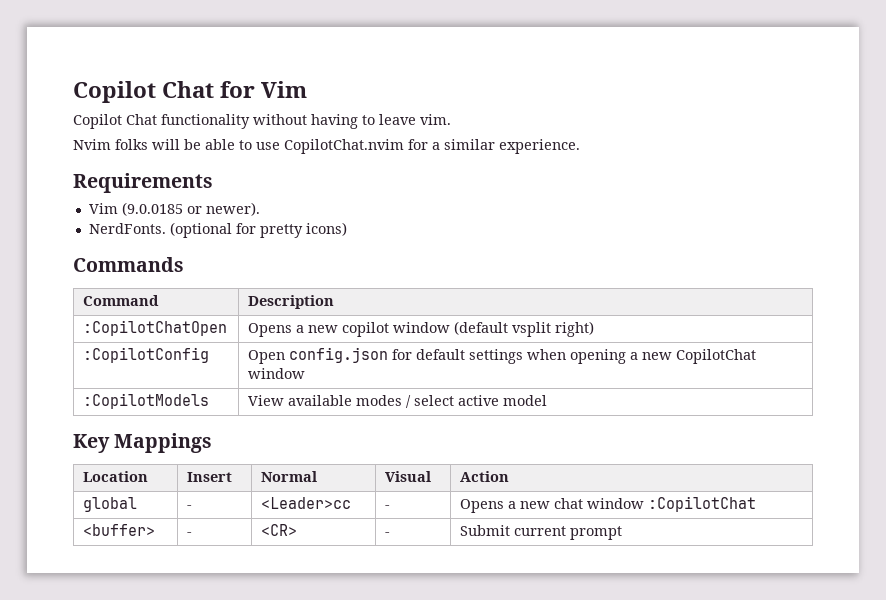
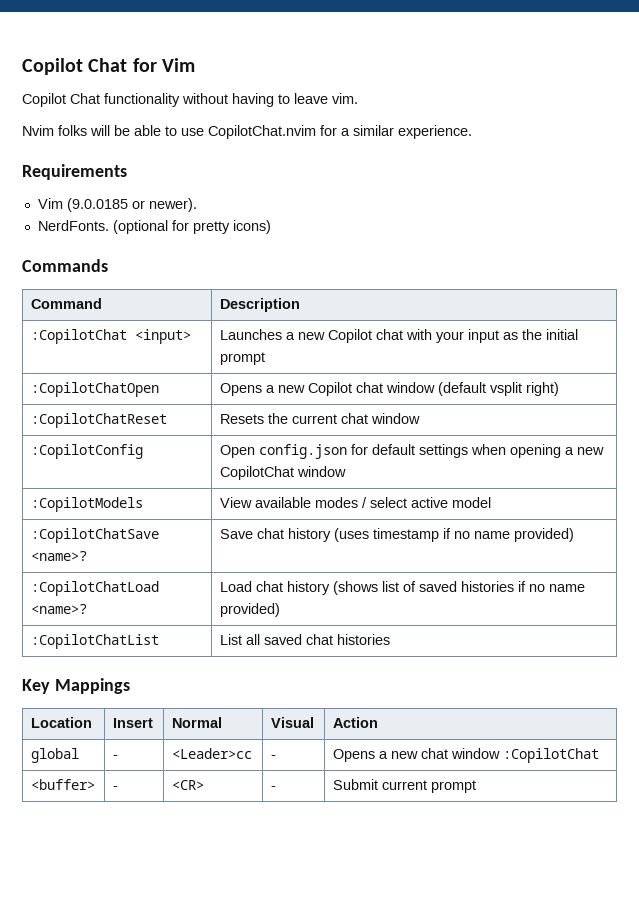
(335, 302) none -> [30,329,191,344] [219,329,578,343] [219,352,265,365] // :CopilotChat <input> | Launches a new Copilot chat with your input as the initial prompt
[342,322,390,337] copilot -> [307,382,383,396] Copilot chat
(595, 329) none -> [30,413,167,428] [219,413,420,424] // :CopilotChatReset | Resets the current chat window
(548, 400) none -> [30,528,159,543] [30,551,87,561] [219,528,574,542] [30,581,159,596] [30,604,87,614] [219,581,585,595] [219,603,280,617] [30,634,159,649] [219,634,390,645] // :CopilotChatSave <name>? | Save chat history (uses timestamp if no name provided) // :CopilotChatLoad <name>? | Load chat history (shows list of saved histories if no name provided) // :CopilotChatList | List all saved chat histories

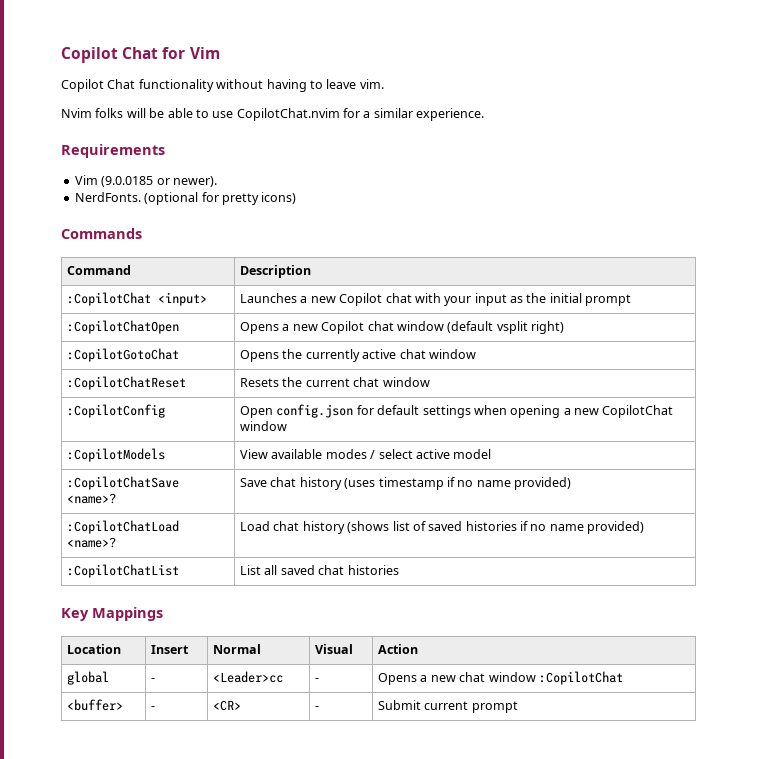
(559, 389) none -> [67,348,180,362] [240,349,476,362] // :CopilotGotoChat | Opens the currently active chat window

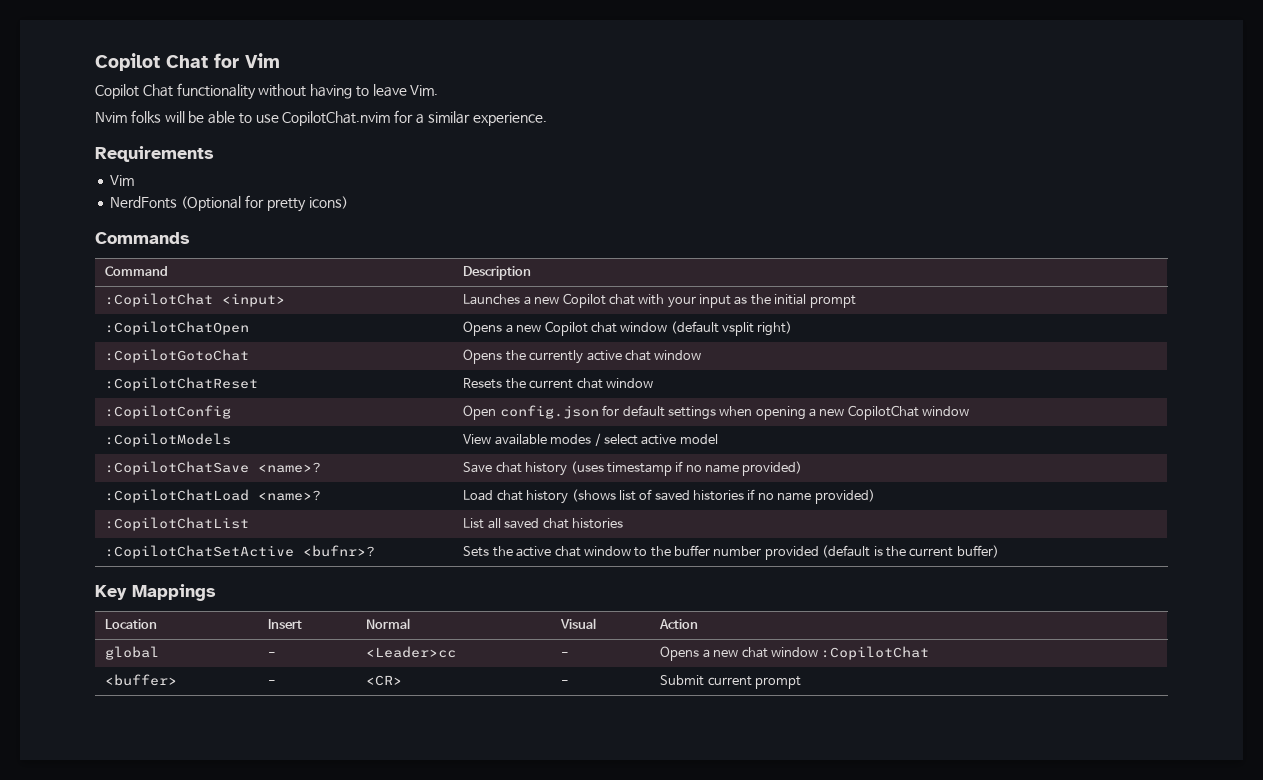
[359,79,384,89] vim. -> [410,85,439,96] Vim.
[101,176,217,187] [74,192,199,205] (9.0.0185 or newer). // NerdFonts. (optional -> [110,196,242,211] // NerdFonts (Optional
(399, 570) none -> [105,545,376,559] [463,545,999,560] // :CopilotChatSetActive <bufnr>? | Sets the active chat window to the buffer number provided (default is the current buffer)

